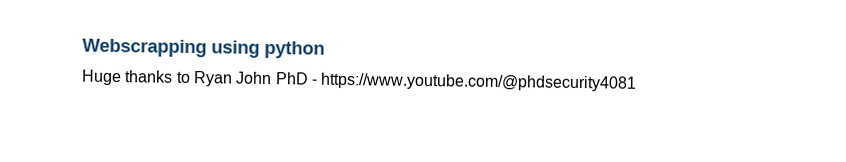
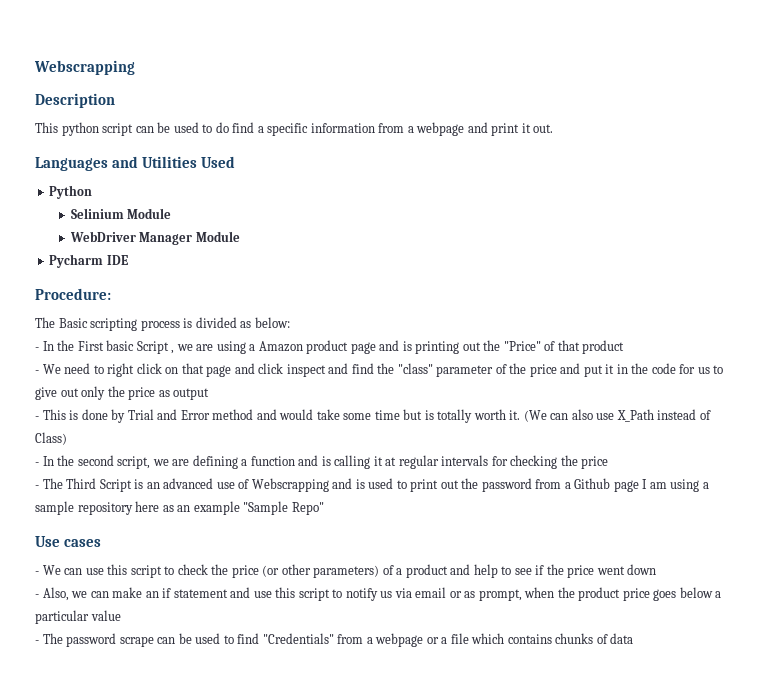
[82,38,325,59] [81,69,638,92] Webscrapping using python // Huge thanks to Ryan John PhD - https://www.youtube.com/@phdsecurity4081 -> [34,60,135,75] [35,93,115,108] [35,122,554,136] [35,156,235,171] [49,185,93,199] [70,208,172,219] [69,231,240,245] [49,254,128,268] [35,288,111,300] [35,317,290,331] [35,340,625,354] [35,363,724,377] [35,386,210,400] [35,409,711,423] [35,432,67,445] [35,455,609,469] [35,478,709,492] [35,501,324,515] [35,536,101,547] [35,564,657,578] [35,587,722,601] [35,610,121,624] [35,633,634,647] Webscrapping // Description // This python script can be used to do find a specific information from a webpage and print it out. // Languages and Utilities Used // Python // Selinium Module // WebDriver Manager Module // Pycharm IDE // Procedure: // The Basic scripting process is divided as below: // - In the First basic Script , we are using a Amazon product page and is printing out the "Price" of that product // - We need to right click on that page and click inspect and find the "class" parameter of the price and put it in the code for us to give out only the price as output // - This is done by Trial and Error method and would take some time but is totally worth it. (We can also use X_Path instead of Class) // - In the second script, we are defining a function and is calling it at regular intervals for checking the price // - The Third Script is an advanced use of Webscrapping and is used to print out the password from a Github page I am using a sample repository here as an example "Sample Repo" // Use cases // - We can use this script to check the price (or other parameters) of a product and help to see if the price went down // - Also, we can make an if statement and use this script to notify us via email or as prompt, when the product price goes below a particular value // - The password scrape can be used to find "Credentials" from a webpage or a file which contains chunks of data

